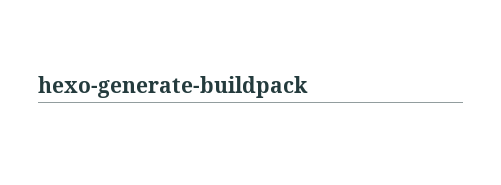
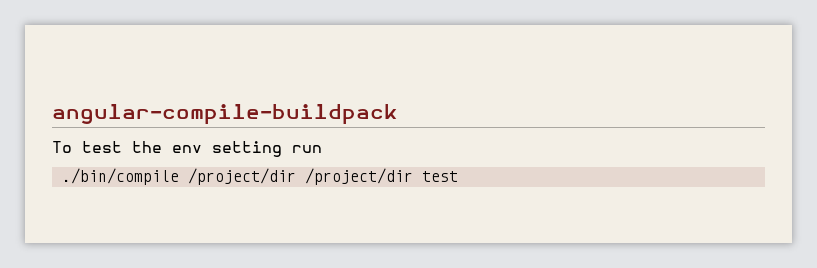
[38,76,308,98] hexo-generate-buildpack -> [52,104,398,125] [52,141,322,157] [61,168,458,185] angular-compile-buildpack // To test the env setting run // ./bin/compile /project/dir /project/dir test

